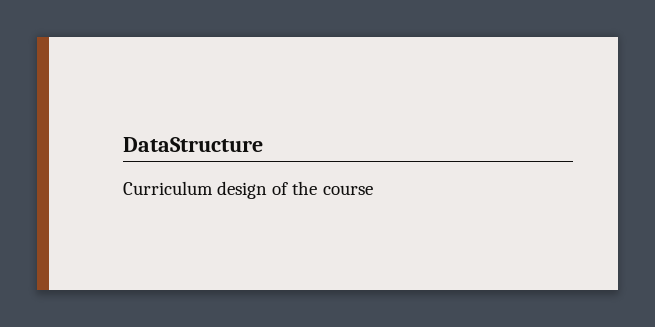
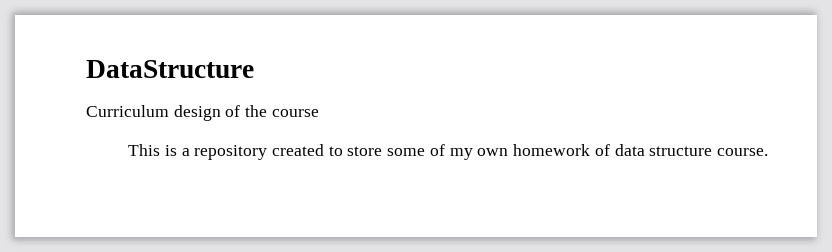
(373, 190) none -> [128,144,769,160] // This is a repository created to store some of my own homework of data structure course.

